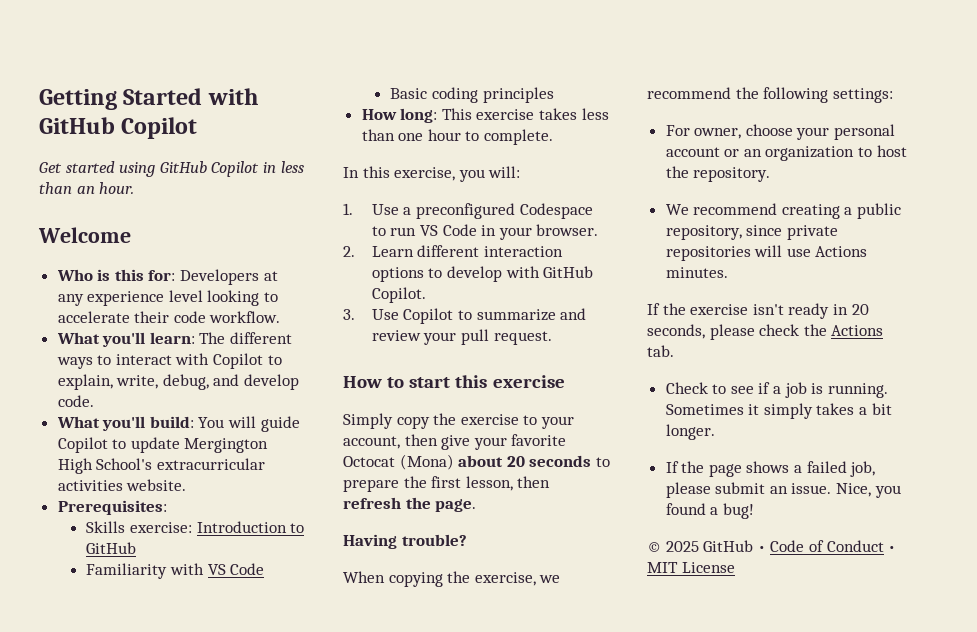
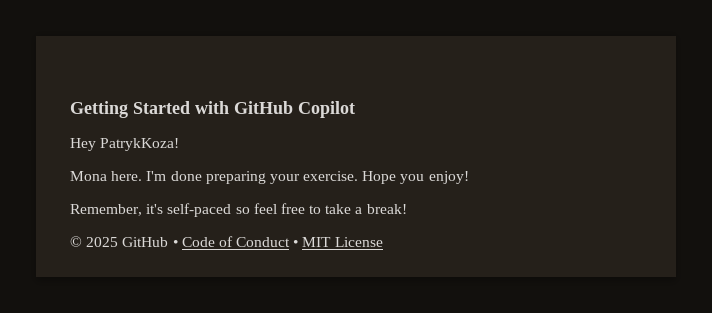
[39,161,304,177] [39,182,135,194] [38,227,131,243] [56,269,278,285] [57,290,279,306] [57,311,281,323] [56,332,293,347] [56,353,282,369] [57,374,300,390] [57,395,94,407] [56,416,300,432] [57,437,269,453] [57,458,265,474] [57,479,187,491] [57,500,167,515] [86,521,305,533] [86,542,137,554] [86,563,265,579] [390,87,554,103] [361,108,609,123] [361,129,554,145] [343,166,521,182] [343,203,593,219] [371,224,599,240] [343,245,563,257] [371,266,594,282] [371,287,426,303] [343,308,587,324] [371,329,552,345] [343,375,565,388] [343,413,574,429] [343,434,567,450] [343,454,610,470] [343,476,551,492] [343,497,477,512] [343,534,467,549] [343,571,561,587] [647,87,893,103] [665,124,896,140] [665,145,907,161] [665,166,771,182] [665,203,902,219] [665,225,838,240] [665,245,868,261] [665,267,728,278] [647,303,869,319] [647,324,884,340] [647,345,674,357] [665,382,888,398] [665,403,892,419] [665,424,715,440] [665,461,876,477] [665,482,901,498] [665,503,754,519] Get started using GitHub Copilot in less than an hour. // Welcome // Who is this for: Developers at any experience level looking to accelerate their code workflow. // What you'll learn: The different ways to interact with Copilot to explain, write, debug, and develop code. // What you'll build: You will guide Copilot to update Mergington High School's extracurricular activities website. // Prerequisites: // Skills exercise: Introduction to GitHub // Familiarity with VS Code // Basic coding principles // How long: This exercise takes less than one hour to complete. // In this exercise, you will: // 1. Use a preconfigured Codespace to run VS Code in your browser. // 2. Learn different interaction options to develop with GitHub Copilot. // 3. Use Copilot to summarize and review your pull request. // How to start this exercise // Simply copy the exercise to your account, then give your favorite Octocat (Mona) about 20 seconds to prepare the first lesson, then refresh the page. // Having trouble? // When copying the exercise, we recommend the following settings: // For owner, choose your personal account or an organization to host the repository. // We recommend creating a public repository, since private repositories will use Actions minutes. // If the exercise isn't ready in 20 seconds, please check the Actions tab. // Check to see if a job is running. Sometimes it simply takes a bit longer. // If the page shows a failed job, please submit an issue. Nice, you found a bug! -> [70,138,180,151] [70,171,469,184] [70,203,407,217] Hey PatrykKoza! // Mona here. I'm done preparing your exercise. Hope you enjoy! // Remember, it's self-paced so feel free to take a break!

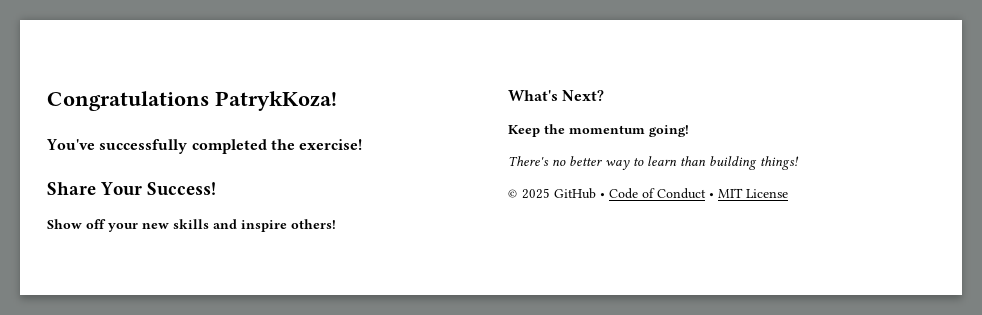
[70,101,355,118] [70,138,180,151] [70,171,469,184] [70,203,407,217] Getting Started with GitHub Copilot // Hey PatrykKoza! // Mona here. I'm done preparing your exercise. Hope you enjoy! // Remember, it's self-paced so feel free to take a break! -> [47,91,337,111] [46,139,363,154] [47,182,217,196] [47,219,336,232] [508,90,605,101] [508,124,689,137] [508,156,799,170] Congratulations PatrykKoza! // You've successfully completed the exercise! // Share Your Success! // Show off your new skills and inspire others! // What's Next? // Keep the momentum going! // There's no better way to learn than building things!

